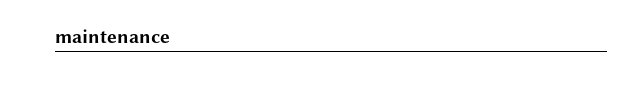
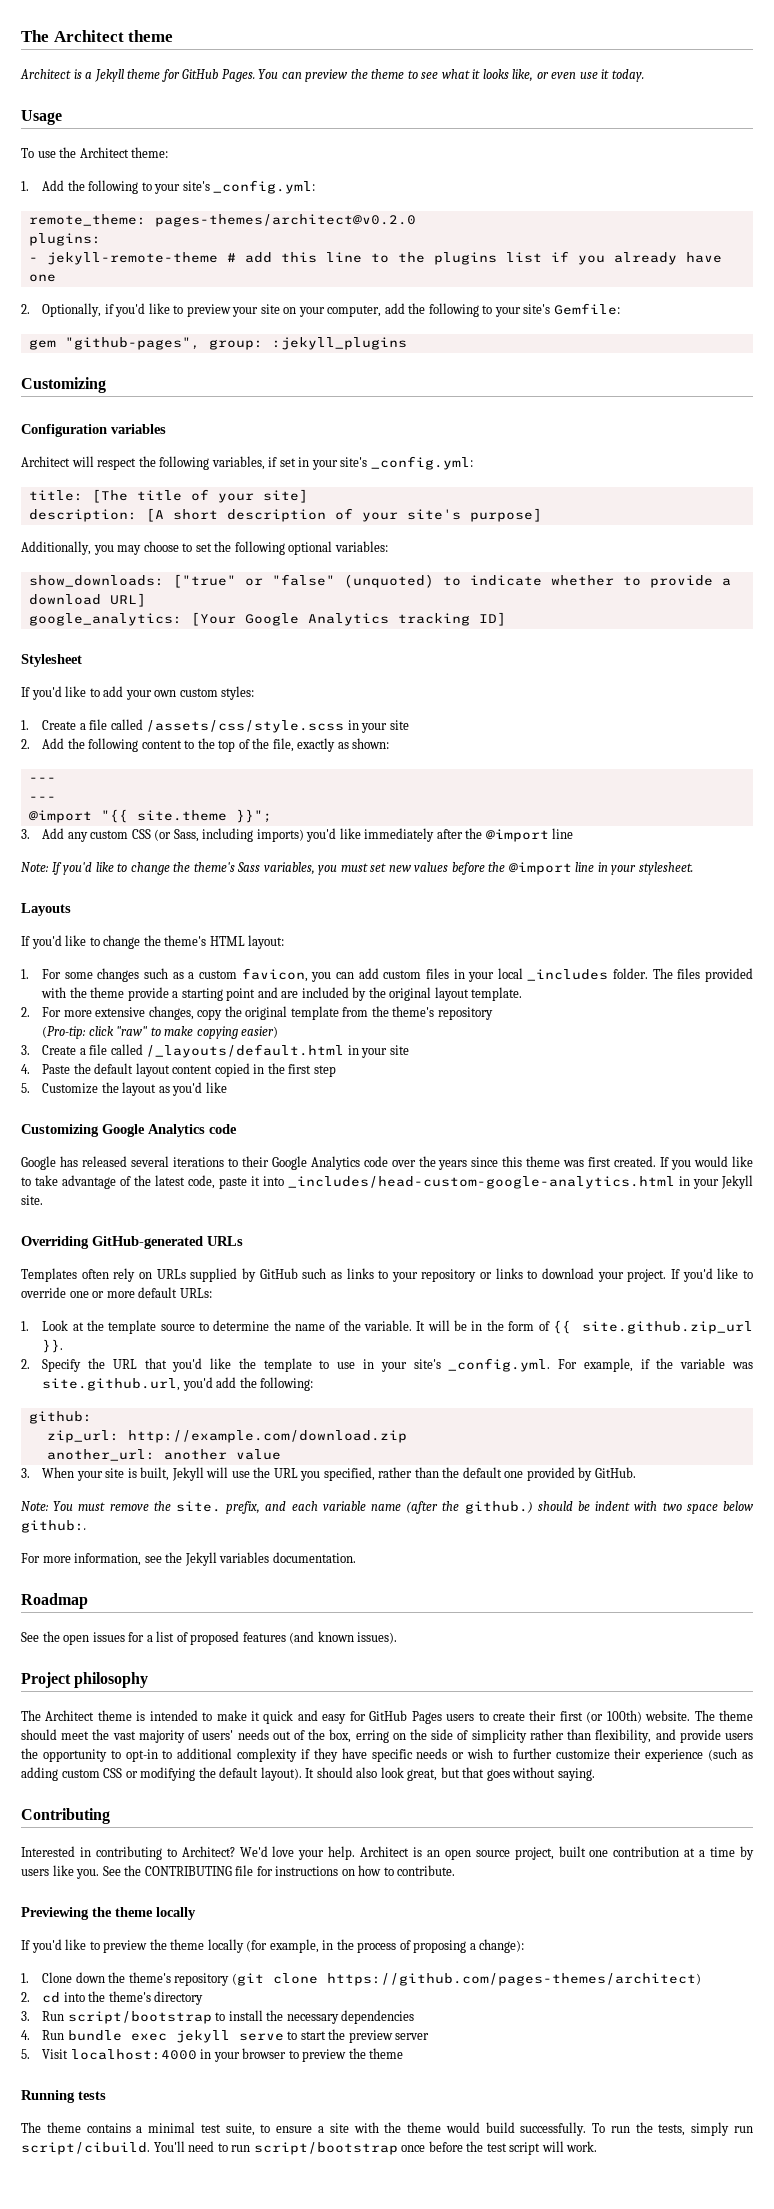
[55,29,170,43] maintenance -> [21,30,174,42] [20,69,644,82] [21,110,62,125] [21,147,169,158] [21,180,316,194] [28,214,416,227] [28,233,101,246] [28,251,722,265] [28,274,56,282] [21,303,620,317] [28,337,407,350] [21,377,106,393] [21,424,166,437] [21,456,473,470] [28,489,308,503] [28,508,542,522] [21,541,388,555] [28,574,731,588] [28,593,146,607] [28,612,506,626] [21,654,82,667] [21,686,255,700] [21,719,409,733] [21,738,390,752] [28,777,56,782] [28,796,56,801] [28,809,272,823] [21,828,574,842] [21,862,693,875] [21,903,71,916] [21,935,285,949] [21,968,754,982] [41,987,523,1001] [21,1006,493,1020] [42,1026,279,1039] [21,1044,409,1058] [21,1063,336,1077] [21,1082,227,1096] [21,1124,237,1137] [21,1156,754,1170] [21,1175,753,1189] [21,1195,43,1205] [21,1236,243,1249] [21,1268,754,1282] [21,1287,212,1298] [21,1320,754,1334] [42,1339,64,1353] [21,1358,754,1372] [42,1377,314,1391] [28,1411,92,1424] [46,1430,407,1443] [46,1449,281,1461] [21,1467,636,1481] [21,1501,755,1514] [21,1520,86,1533] [21,1552,356,1566] [21,1593,88,1609] [21,1631,398,1645] [21,1672,149,1688] [21,1710,753,1724] [21,1729,754,1743] [21,1748,754,1762] [21,1767,595,1781] [21,1808,110,1824] [21,1846,755,1860] [21,1865,456,1879] [21,1907,196,1920] [21,1939,525,1953] [21,1972,701,1986] [21,1991,204,2005] [21,2010,415,2024] [21,2029,430,2043] [21,2048,404,2062] [21,2090,106,2103] [21,2122,753,2136] [21,2141,598,2155] The Architect theme // Architect is a Jekyll theme for GitHub Pages. You can preview the theme to see what it looks like, or even use it today. // Usage // To use the Architect theme: // 1. Add the following to your site's _config.yml: // remote_theme: pages-themes/architect@v0.2.0 // plugins: // - jekyll-remote-theme # add this line to the plugins list if you already have one // 2. Optionally, if you'd like to preview your site on your computer, add the following to your site's Gemfile: // gem "github-pages", group: :jekyll_plugins // Customizing // Configuration variables // Architect will respect the following variables, if set in your site's _config.yml: // title: [The title of your site] // description: [A short description of your site's purpose] // Additionally, you may choose to set the following optional variables: // show_downloads: ["true" or "false" (unquoted) to indicate whether to provide a download URL] // google_analytics: [Your Google Analytics tracking ID] // Stylesheet // If you'd like to add your own custom styles: // 1. Create a file called /assets/css/style.scss in your site // 2. Add the following content to the top of the file, exactly as shown: // --- // --- // @import "{{ site.theme }}"; // 3. Add any custom CSS (or Sass, including imports) you'd like immediately after the @import line // Note: If you'd like to change the theme's Sass variables, you must set new values before the @import line in your stylesheet. // Layouts // If you'd like to change the theme's HTML layout: // 1. For some changes such as a custom favicon, you can add custom files in your local _includes folder. The files provided with the theme provide a starting point and are included by the original layout template. // 2. For more extensive changes, copy the original template from the theme's repository // (Pro-tip: click "raw" to make copying easier) // 3. Create a file called /_layouts/default.html in your site // 4. Paste the default layout content copied in the first step // 5. Customize the layout as you'd like // Customizing Google Analytics code // Google has released several iterations to their Google Analytics code over the years since this theme was first created. If you would like to take advantage of the latest code, paste it into _includes/head-custom-google-analytics.html in your Jekyll site. // Overriding GitHub-generated URLs // Templates often rely on URLs supplied by GitHub such as links to your repository or links to download your project. If you'd like to override one or more default URLs: // 1. Look at the template source to determine the name of the variable. It will be in the form of {{ site.github.zip_url }}. // 2. Specify the URL that you'd like the template to use in your site's _config.yml. For example, if the variable was site.github.url, you'd add the following: // github: // zip_url: http://example.com/download.zip // another_url: another value // 3. When your site is built, Jekyll will use the URL you specified, rather than the default one provided by GitHub. // Note: You must remove the site. prefix, and each variable name (after the github.) should be indent with two space below github:. // For more information, see the Jekyll variables documentation. // Roadmap // See the open issues for a list of proposed features (and known issues). // Project philosophy // The Architect theme is intended to make it quick and easy for GitHub Pages users to create their first (or 100th) website. The theme should meet the vast majority of users' needs out of the box, erring on the side of simplicity rather than flexibility, and provide users the opportunity to opt-in to additional complexity if they have specific needs or wish to further customize their experience (such as adding custom CSS or modifying the default layout). It should also look great, but that goes without saying. // Contributing // Interested in contributing to Architect? We'd love your help. Architect is an open source project, built one contribution at a time by users like you. See the CONTRIBUTING file for instructions on how to contribute. // Previewing the theme locally // If you'd like to preview the theme locally (for example, in the process of proposing a change): // 1. Clone down the theme's repository (git clone https://github.com/pages-themes/architect) // 2. cd into the theme's directory // 3. Run script/bootstrap to install the necessary dependencies // 4. Run bundle exec jekyll serve to start the preview server // 5. Visit localhost:4000 in your browser to preview the theme // Running tests // The theme contains a minimal test suite, to ensure a site with the theme would build successfully. To run the tests, simply run script/cibuild. You'll need to run script/bootstrap once before the test script will work.

